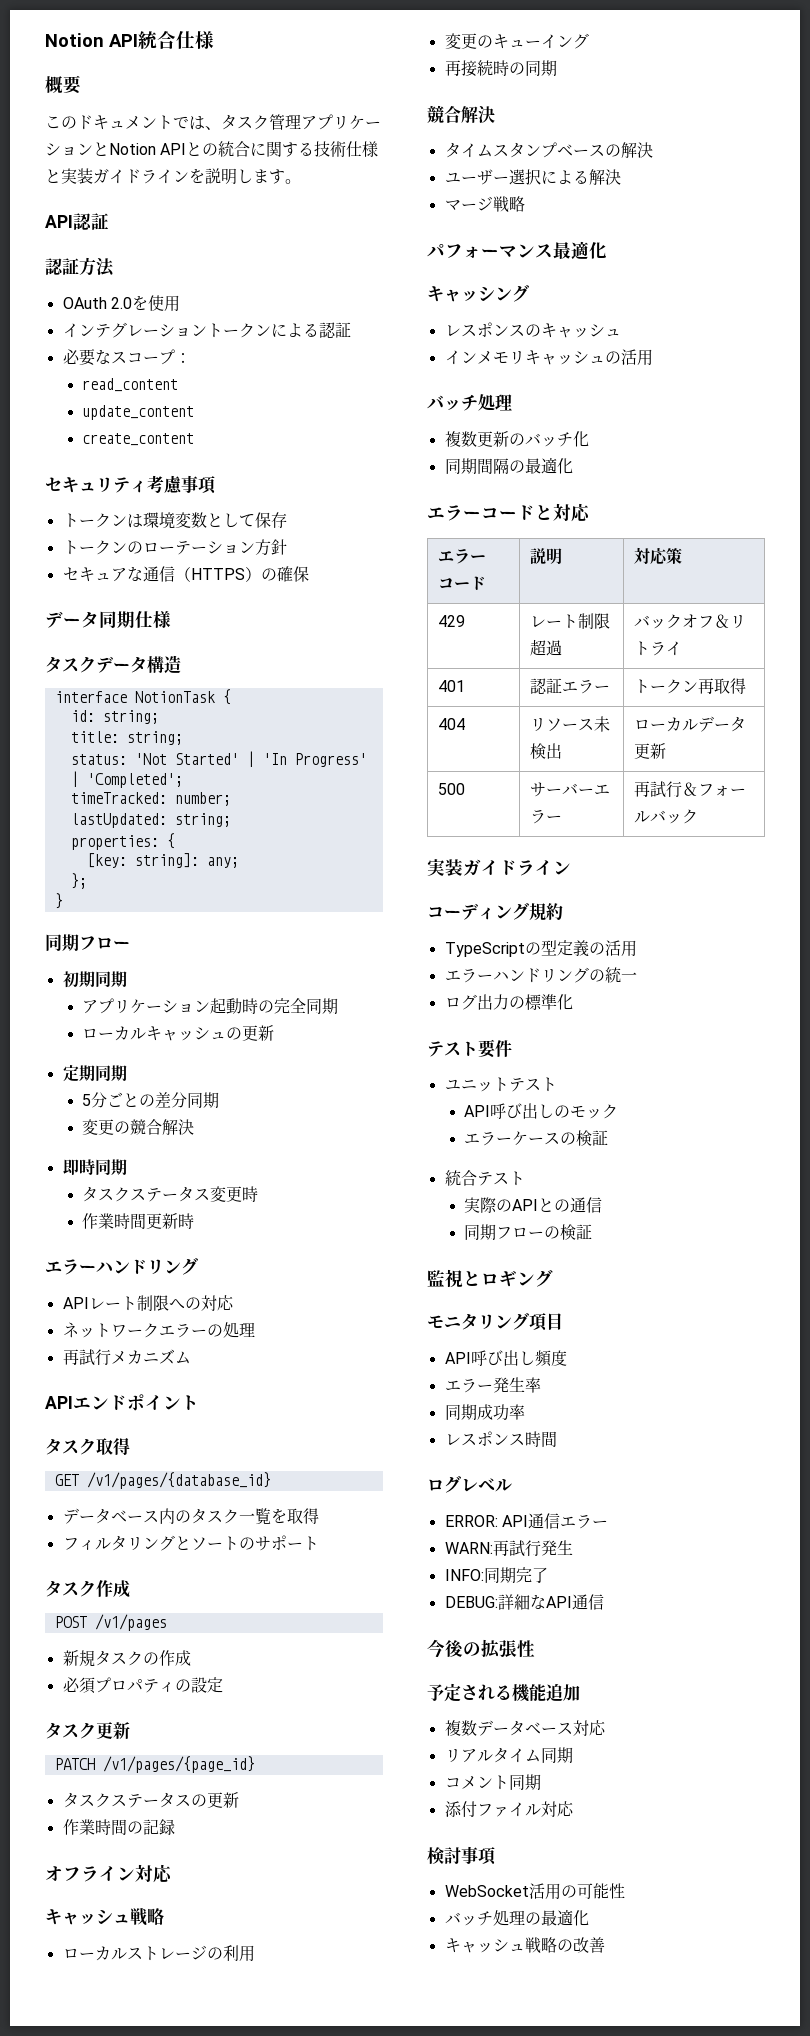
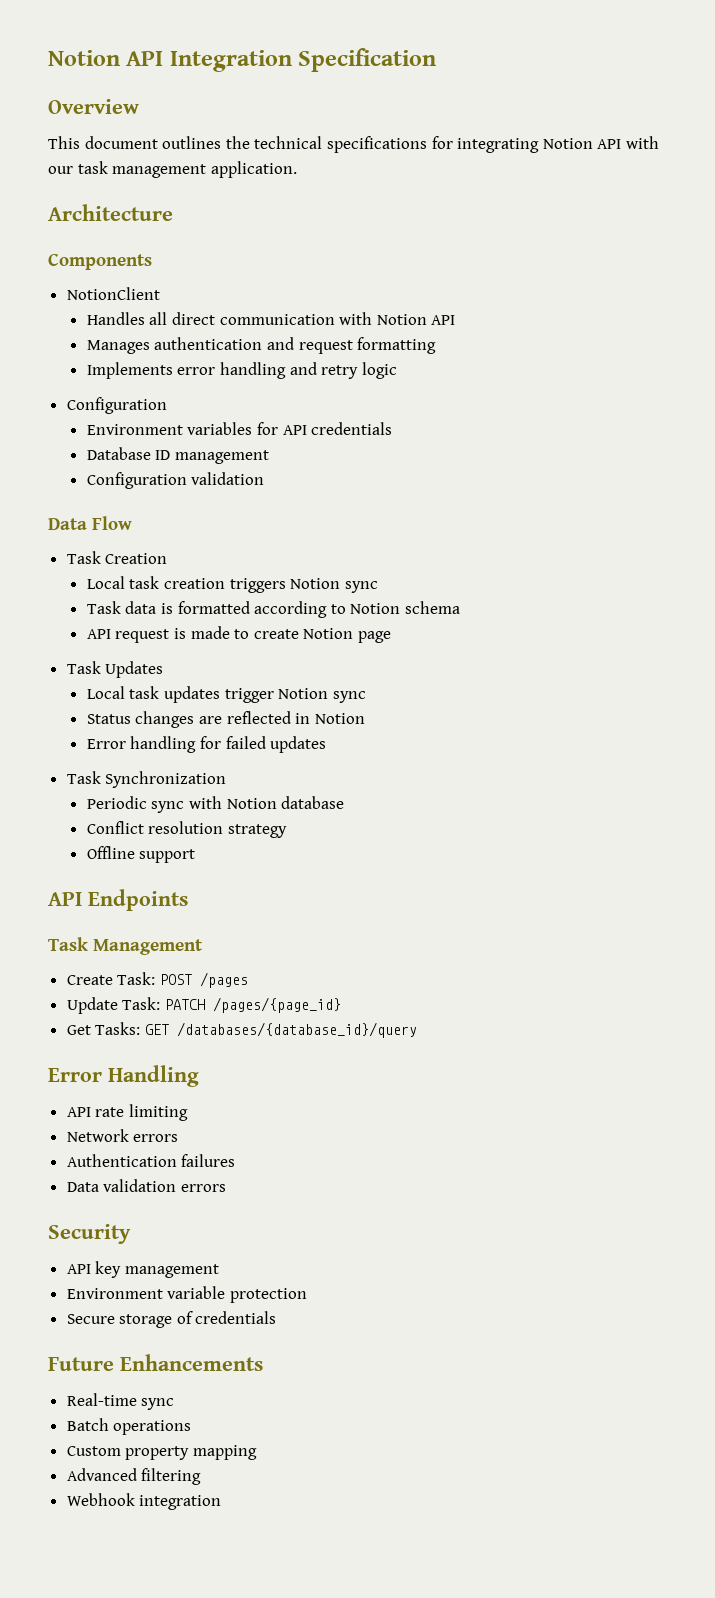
[45,30,214,49] [45,75,81,94] [45,114,381,130] [45,141,379,157] [45,168,301,185] [45,213,109,230] [45,257,115,277] [62,295,180,312] [62,322,351,338] [62,349,191,366] [82,378,179,392] [82,405,195,420] [82,433,195,446] [45,475,216,494] [62,512,287,529] [62,539,287,556] [62,566,309,582] [45,611,171,628] [45,655,181,674] [54,689,231,705] [70,710,159,724] [70,731,183,745] [70,751,367,767] [70,771,183,788] [70,792,231,806] [70,813,231,828] [70,833,175,850] [86,853,239,868] [70,873,87,889] [54,893,63,909] [45,934,130,951] [62,971,127,988] [82,998,339,1014] [82,1025,275,1041] [62,1065,127,1082] [82,1092,220,1108] [82,1119,195,1135] [62,1159,127,1176] [82,1186,259,1202] [82,1213,195,1229] [45,1258,198,1275] [62,1295,234,1311] [62,1322,255,1338] [62,1349,191,1366] [45,1394,199,1411] [45,1438,130,1455] [54,1472,271,1489] [62,1508,319,1525] [62,1535,319,1551] [45,1580,130,1598] [54,1614,167,1631] [62,1650,191,1667] [62,1677,223,1694] [45,1722,130,1739] [54,1756,255,1773] [62,1792,239,1808] [62,1819,175,1835] [45,1864,173,1883] [45,1908,164,1926] [62,1945,255,1962] [444,33,589,49] [444,60,557,77] [427,105,495,123] [444,142,653,158] [444,169,621,185] [444,196,525,213] [427,241,607,260] [427,285,529,302] [444,322,621,338] [444,349,653,366] [427,394,512,411] [444,431,589,447] [444,457,573,474] [427,503,591,522] [437,549,486,564] [437,576,486,590] [529,548,562,564] [633,547,682,565] [437,615,465,627] [529,613,610,629] [529,639,562,656] [633,614,746,629] [633,641,682,656] [437,680,465,692] [529,678,610,694] [633,678,746,694] [437,718,465,730] [529,716,610,732] [529,743,562,759] [633,716,746,732] [633,743,666,759] [437,783,465,795] [529,782,610,797] [529,810,562,824] [633,781,746,798] [633,809,698,824] [427,859,571,876] [427,903,563,921] [444,940,637,957] [444,967,637,983] [444,994,573,1010] [427,1039,512,1058] [444,1077,557,1092] [464,1103,619,1119] [464,1130,609,1146] [444,1170,525,1186] [464,1197,603,1213] [464,1224,593,1240] [427,1269,553,1288] [427,1313,563,1331] [444,1350,567,1367] [444,1377,541,1393] [444,1404,525,1421] [444,1431,557,1447] [427,1476,512,1493] [444,1513,608,1529] [444,1540,573,1557] [444,1567,548,1583] [444,1594,604,1610] [427,1639,535,1658] [427,1683,580,1702] [444,1720,606,1736] [444,1747,573,1763] [444,1774,541,1790] [444,1801,574,1818] [427,1846,496,1865] [444,1883,625,1900] [444,1909,589,1926] [444,1937,605,1954] Notion API統合仕様 // 概要 // このドキュメントでは、タスク管理アプリケーションとNotion APIとの統合に関する技術仕様と実装ガイドラインを説明します。 // API認証 // 認証方法 // OAuth 2.0を使用 // インテグレーショントークンによる認証 // 必要なスコープ： // read_content // update_content // create_content // セキュリティ考慮事項 // トークンは環境変数として保存 // トークンのローテーション方針 // セキュアな通信（HTTPS）の確保 // データ同期仕様 // タスクデータ構造 // interface NotionTask { // id: string; // title: string; // status: 'Not Started' | 'In Progress' | 'Completed'; // timeTracked: number; // lastUpdated: string; // properties: { // [key: string]: any; // }; // } // 同期フロー // 初期同期 // アプリケーション起動時の完全同期 // ローカルキャッシュの更新 // 定期同期 // 5分ごとの差分同期 // 変更の競合解決 // 即時同期 // タスクステータス変更時 // 作業時間更新時 // エラーハンドリング // APIレート制限への対応 // ネットワークエラーの処理 // 再試行メカニズム // APIエンドポイント // タスク取得 // GET /v1/pages/{database_id} // データベース内のタスク一覧を取得 // フィルタリングとソートのサポート // タスク作成 // POST /v1/pages // 新規タスクの作成 // 必須プロパティの設定 // タスク更新 // PATCH /v1/pages/{page_id} // タスクステータスの更新 // 作業時間の記録 // オフライン対応 // キャッシュ戦略 // ローカルストレージの利用 // 変更のキューイング // 再接続時の同期 // 競合解決 // タイムスタンプベースの解決 // ユーザー選択による解決 // マージ戦略 // パフォーマンス最適化 // キャッシング // レスポンスのキャッシュ // インメモリキャッシュの活用 // バッチ処理 // 複数更新のバッチ化 // 同期間隔の最適化 // エラーコードと対応 // エラーコード | 説明 | 対応策 // 429 | レート制限超過 | バックオフ＆リトライ // 401 | 認証エラー | トークン再取得 // 404 | リソース未検出 | ローカルデータ更新 // 500 | サーバーエラー | 再試行＆フォールバック // 実装ガイドライン // コーディング規約 // TypeScriptの型定義の活用 // エラーハンドリングの統一 // ログ出力の標準化 // テスト要件 // ユニットテスト // API呼び出しのモック // エラーケースの検証 // 統合テスト // 実際のAPIとの通信 // 同期フローの検証 // 監視とロギング // モニタリング項目 // API呼び出し頻度 // エラー発生率 // 同期成功率 // レスポンス時間 // ログレベル // ERROR: API通信エラー // WARN:再試行発生 // INFO:同期完了 // DEBUG:詳細なAPI通信 // 今後の拡張性 // 予定される機能追加 // 複数データベース対応 // リアルタイム同期 // コメント同期 // 添付ファイル対応 // 検討事項 // WebSocket活用の可能性 // バッチ処理の最適化 // キャッシュ戦略の改善 -> [48,48,437,72] [48,99,139,114] [48,136,659,153] [48,161,297,178] [48,204,173,221] [48,253,152,270] [66,287,160,300] [86,312,456,325] [86,337,437,354] [86,362,397,379] [66,397,167,414] [86,422,393,435] [86,447,269,464] [86,472,265,489] [48,516,133,530] [66,551,168,564] [86,576,378,593] [86,601,460,618] [86,626,391,643] [66,661,164,678] [86,686,366,703] [86,711,365,728] [86,736,327,753] [66,771,227,788] [86,796,345,813] [86,821,287,838] [86,846,196,863] [48,889,188,911] [48,937,204,955] [66,972,248,988] [66,997,341,1014] [66,1022,417,1038] [48,1065,199,1087] [66,1104,188,1121] [66,1129,179,1142] [66,1154,236,1167] [66,1179,226,1192] [48,1224,131,1244] [66,1261,219,1278] [66,1286,307,1303] [66,1311,277,1328] [48,1354,263,1371] [66,1393,175,1410] [66,1418,192,1435] [66,1445,257,1460] [66,1468,202,1485] [66,1493,222,1510] Notion API Integration Specification // Overview // This document outlines the technical specifications for integrating Notion API with our task management application. // Architecture // Components // NotionClient // Handles all direct communication with Notion API // Manages authentication and request formatting // Implements error handling and retry logic // Configuration // Environment variables for API credentials // Database ID management // Configuration validation // Data Flow // Task Creation // Local task creation triggers Notion sync // Task data is formatted according to Notion schema // API request is made to create Notion page // Task Updates // Local task updates trigger Notion sync // Status changes are reflected in Notion // Error handling for failed updates // Task Synchronization // Periodic sync with Notion database // Conflict resolution strategy // Offline support // API Endpoints // Task Management // Create Task: POST /pages // Update Task: PATCH /pages/{page_id} // Get Tasks: GET /databases/{database_id}/query // Error Handling // API rate limiting // Network errors // Authentication failures // Data validation errors // Security // API key management // Environment variable protection // Secure storage of credentials // Future Enhancements // Real-time sync // Batch operations // Custom property mapping // Advanced filtering // Webhook integration

